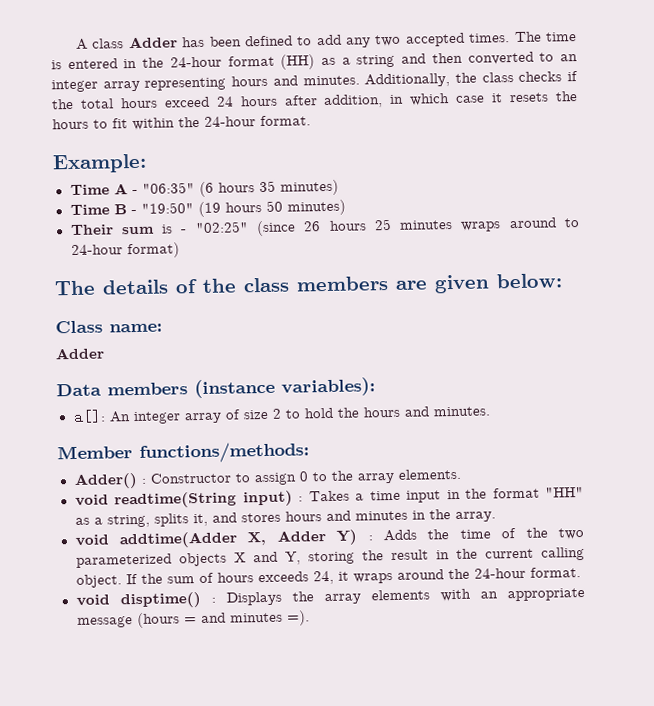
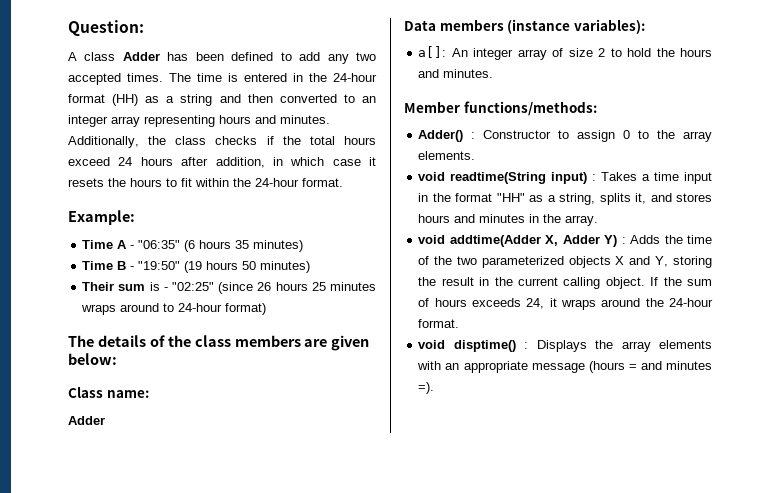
(76, 44) none -> [68,20,144,36] Question: //

